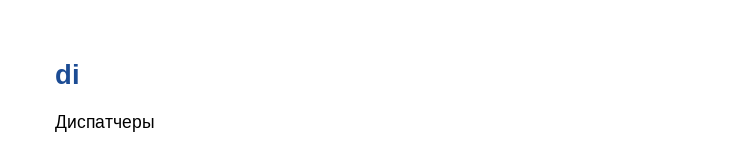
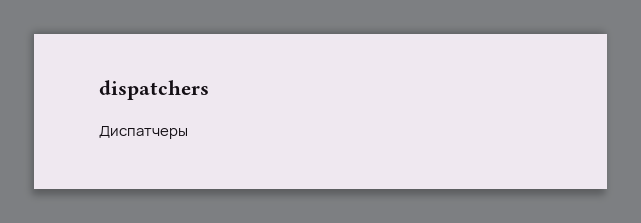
[55,64,80,84] di -> [99,80,209,100] dispatchers

